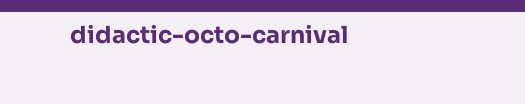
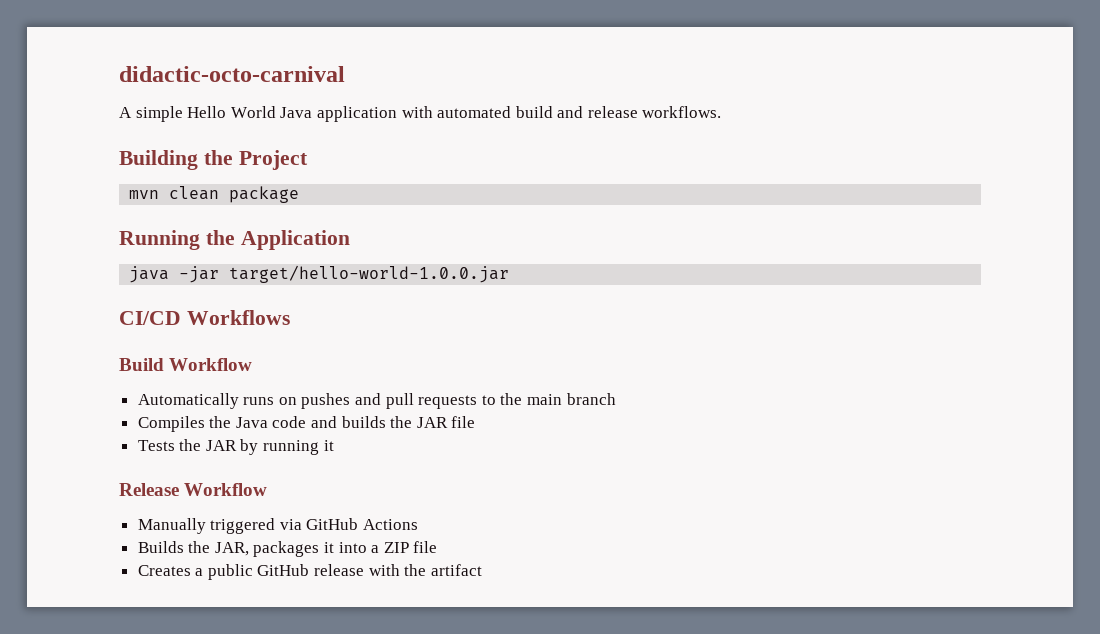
(348, 34) none -> [119,106,722,122] [119,150,308,170] [129,186,300,203] [119,230,350,250] [129,265,510,283] [119,310,290,325] [119,358,253,371] [137,393,616,409] [137,416,476,432] [137,439,334,455] [119,483,268,496] [137,518,419,534] [137,541,438,557] [137,564,482,580] // A simple Hello World Java application with automated build and release workflows. // Building the Project // mvn clean package // Running the Application // java -jar target/hello-world-1.0.0.jar // CI/CD Workflows // Build Workflow // Automatically runs on pushes and pull requests to the main branch // Compiles the Java code and builds the JAR file // Tests the JAR by running it // Release Workflow // Manually triggered via GitHub Actions // Builds the JAR, packages it into a ZIP file // Creates a public GitHub release with the artifact

